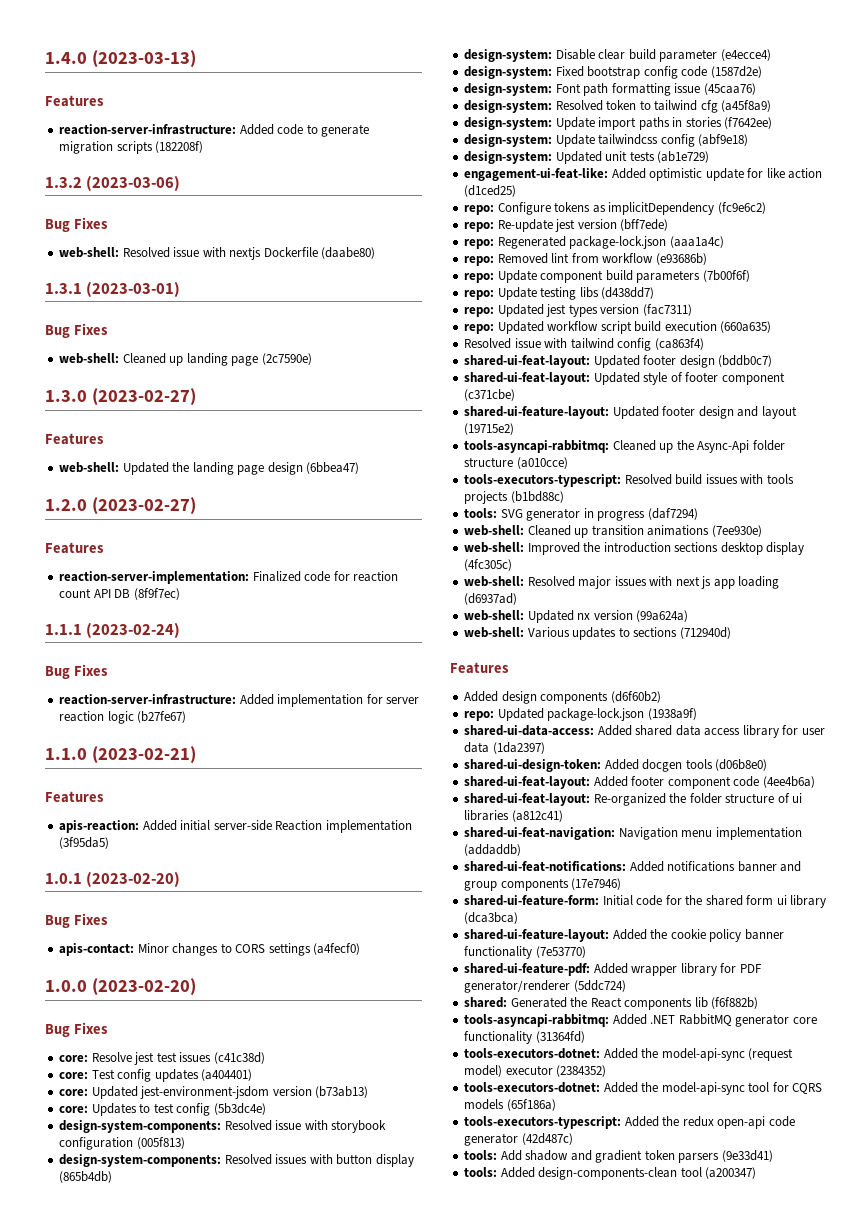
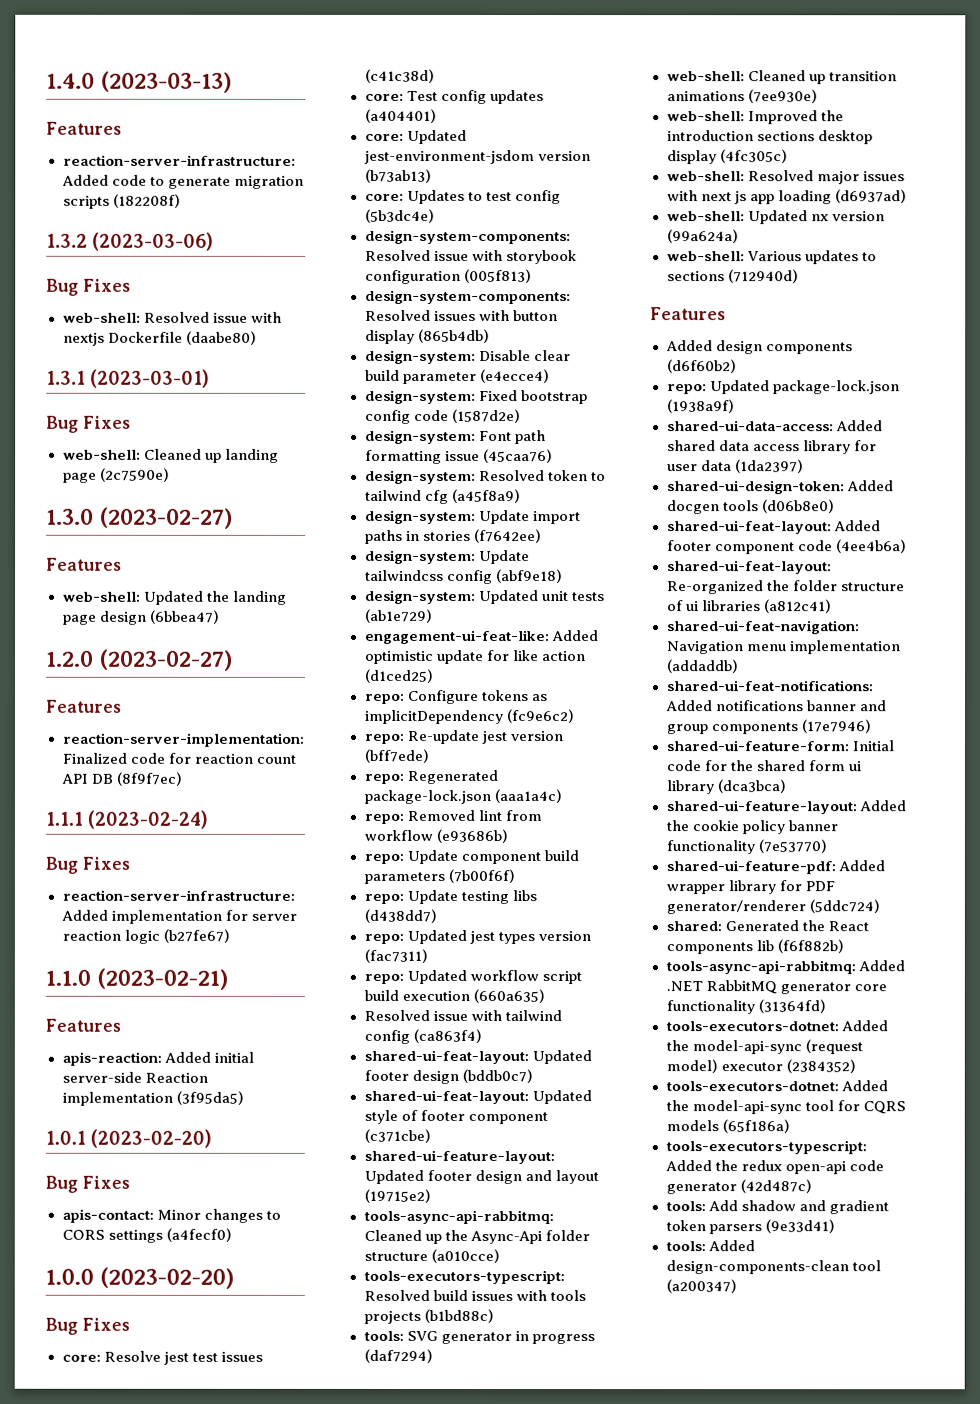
[464,440,610,453] tools-asyncapi-rabbitmq: -> [363,1209,554,1225] tools-async-api-rabbitmq:
[464,1014,610,1027] tools-asyncapi-rabbitmq: -> [665,960,856,975] tools-async-api-rabbitmq:

